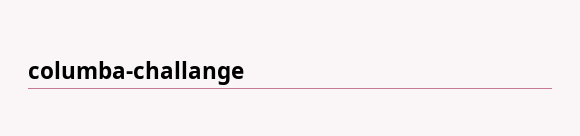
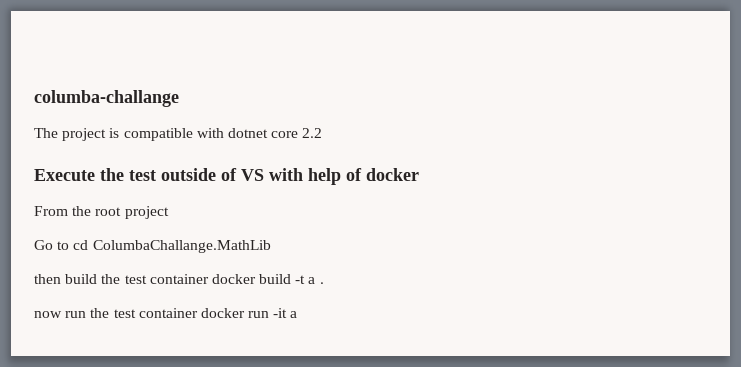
(244, 73) none -> [34,128,323,141] [34,168,419,185] [34,206,169,219] [34,240,271,253] [34,274,324,284] [34,308,298,318] // The project is compatible with dotnet core 2.2 // Execute the test outside of VS with help of docker // From the root project // Go to cd ColumbaChallange.MathLib // then build the test container docker build -t a . // now run the test container docker run -it a

